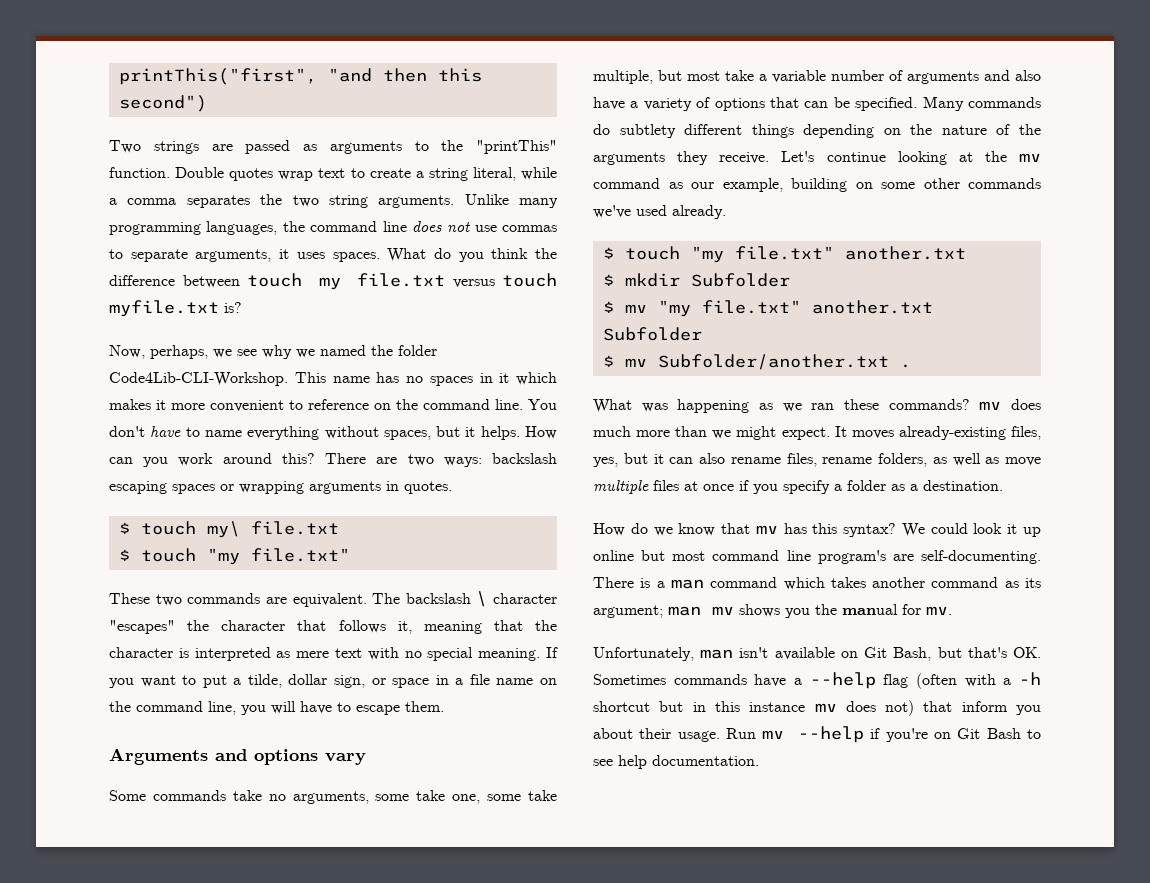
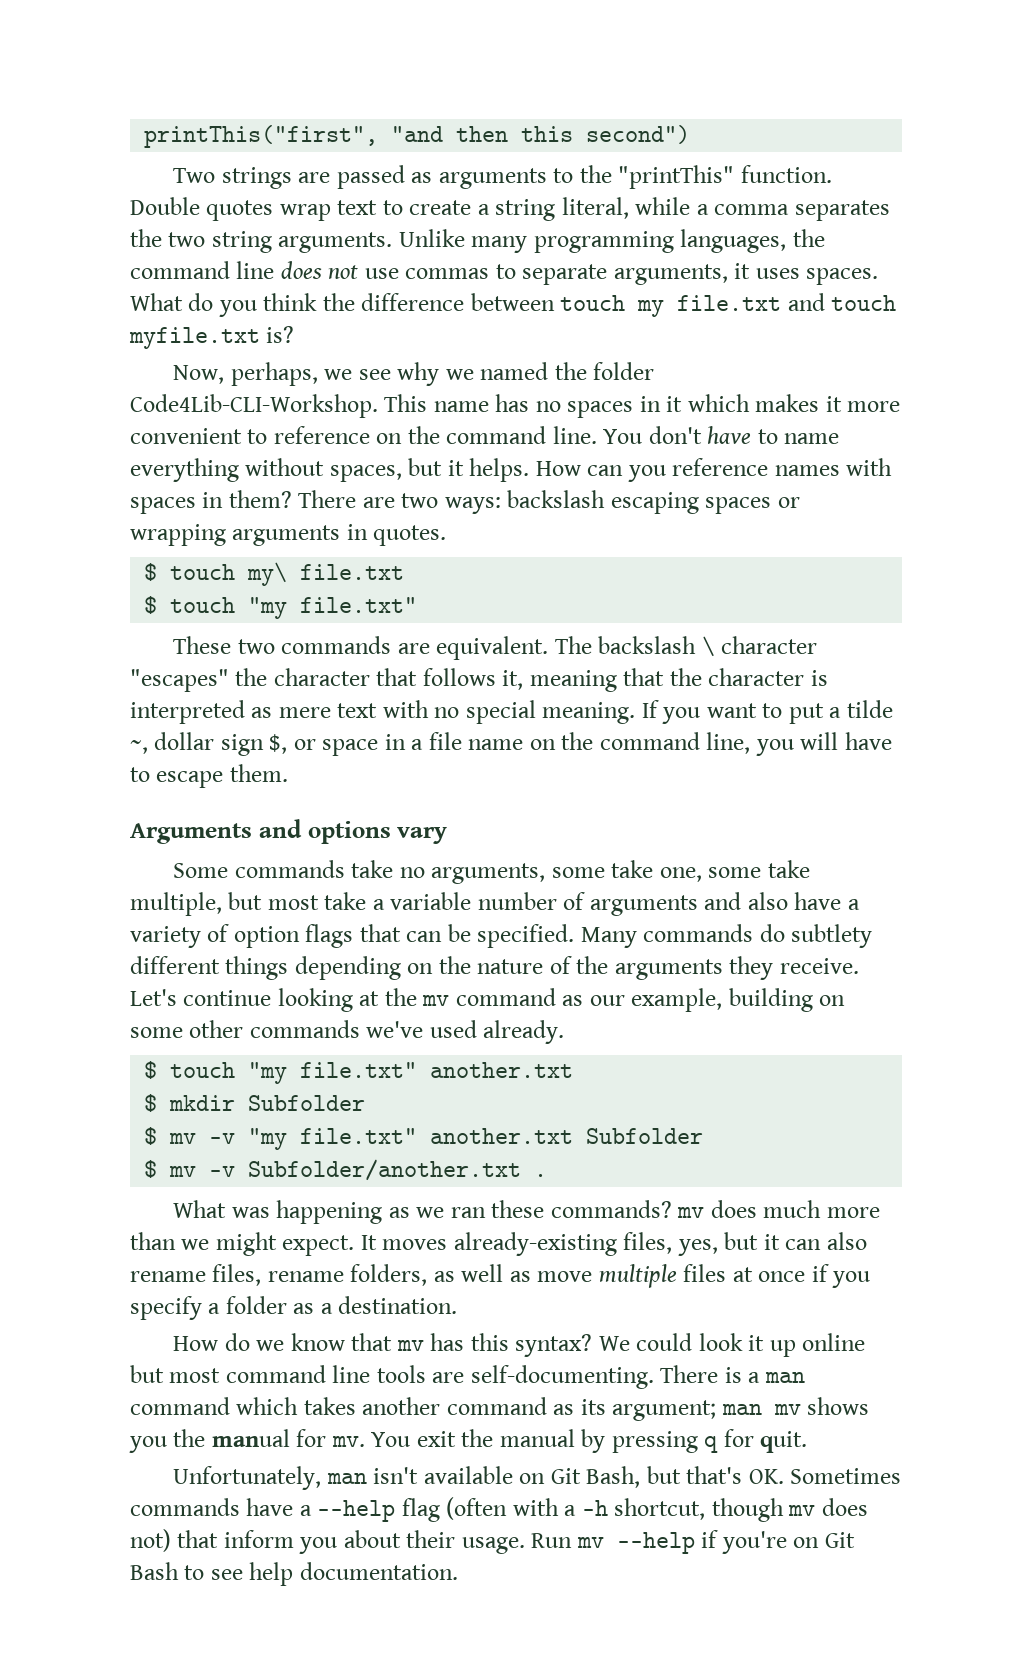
[452,279,495,288] versus -> [787,293,825,311] and
[178,453,315,466] work around this? -> [672,458,893,476] [130,490,292,514] reference names with spaces in them?
[247,674,365,688] tilde, dollar sign, -> [846,700,893,718] [130,732,288,756] tilde ~, dollar sign $,
[714,98,765,111] options -> [233,924,354,948] option flags
(647, 308) none -> [209,1133,236,1144] -v
(647, 362) none -> [209,1166,236,1177] -v
[817,550,886,564] program's -> [376,1365,426,1383] tools
(952, 610) none -> [371,1429,808,1453] You exit the manual by pressing q for quit.
[593,701,806,712] shortcut but in this instance -> [614,1498,784,1522] shortcut, though

